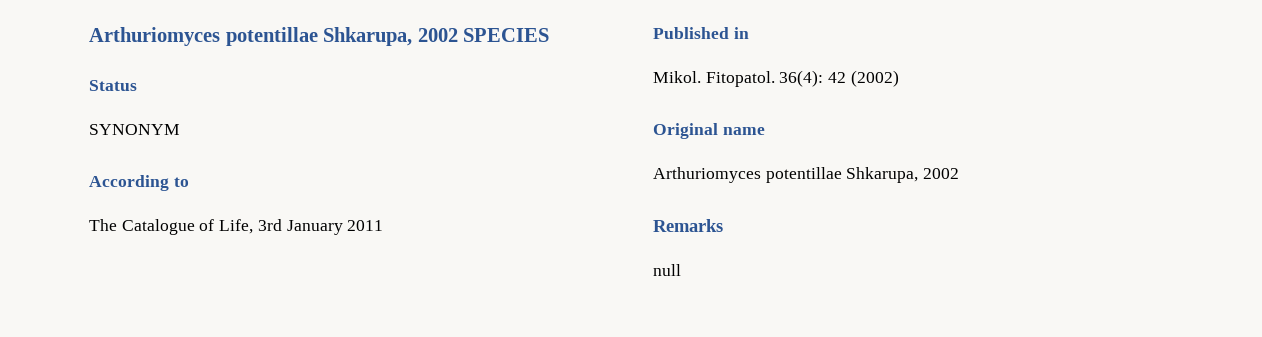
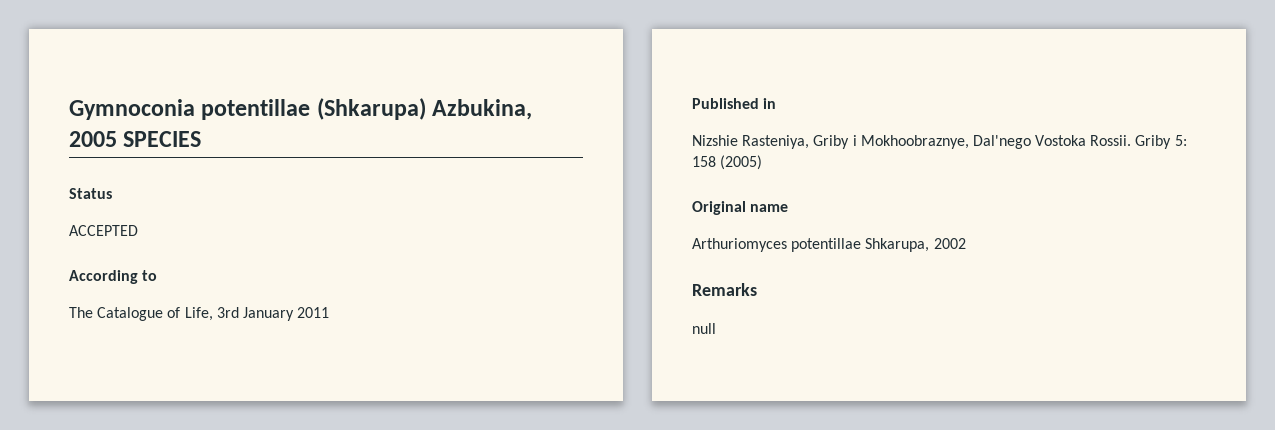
[89,27,458,46] Arthuriomyces potentillae Shkarupa, 2002 -> [69,98,533,120] [69,131,117,147] Gymnoconia potentillae (Shkarupa) Azbukina, 2005
[89,124,180,135] SYNONYM -> [69,225,138,236] ACCEPTED
[653,70,899,87] Mikol. Fitopatol. 36(4): 42 (2002) -> [692,135,1187,149] [692,155,763,170] Nizshie Rasteniya, Griby i Mokhoobraznye, Dal'nego Vostoka Rossii. Griby 5: 158 (2005)

